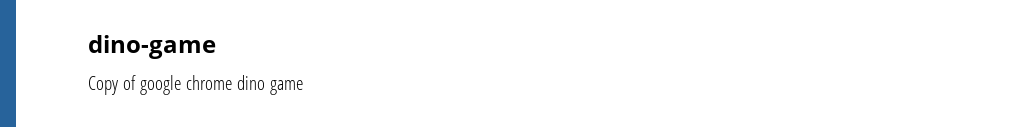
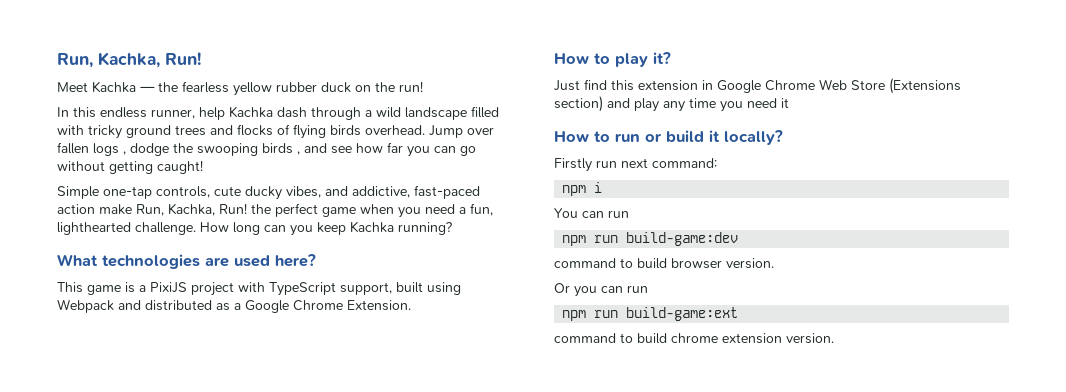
[88,35,216,59] [88,75,303,95] dino-game // Copy of google chrome dino game -> [57,52,201,68] [57,81,423,96] [57,106,499,120] [57,124,494,139] [57,142,476,157] [57,160,203,174] [57,185,480,200] [57,203,493,218] [57,221,452,236] [57,254,316,269] [57,282,461,296] [57,299,411,313] [554,52,671,67] [554,78,961,94] [554,96,789,112] [554,130,783,145] [554,158,717,172] [562,182,603,196] [554,208,629,218] [562,232,739,246] [554,258,774,269] [554,283,648,297] [562,307,739,321] [554,333,834,344] Run, Kachka, Run! // Meet Kachka — the fearless yellow rubber duck on the run! // In this endless runner, help Kachka dash through a wild landscape filled with tricky ground trees and flocks of flying birds overhead. Jump over fallen logs , dodge the swooping birds , and see how far you can go without getting caught! // Simple one-tap controls, cute ducky vibes, and addictive, fast-paced action make Run, Kachka, Run! the perfect game when you need a fun, lighthearted challenge. How long can you keep Kachka running? // What technologies are used here? // This game is a PixiJS project with TypeScript support, built using Webpack and distributed as a Google Chrome Extension. // How to play it? // Just find this extension in Google Chrome Web Store (Extensions section) and play any time you need it // How to run or build it locally? // Firstly run next command: // npm i // You can run // npm run build-game:dev // command to build browser version. // Or you can run // npm run build-game:ext // command to build chrome extension version.

